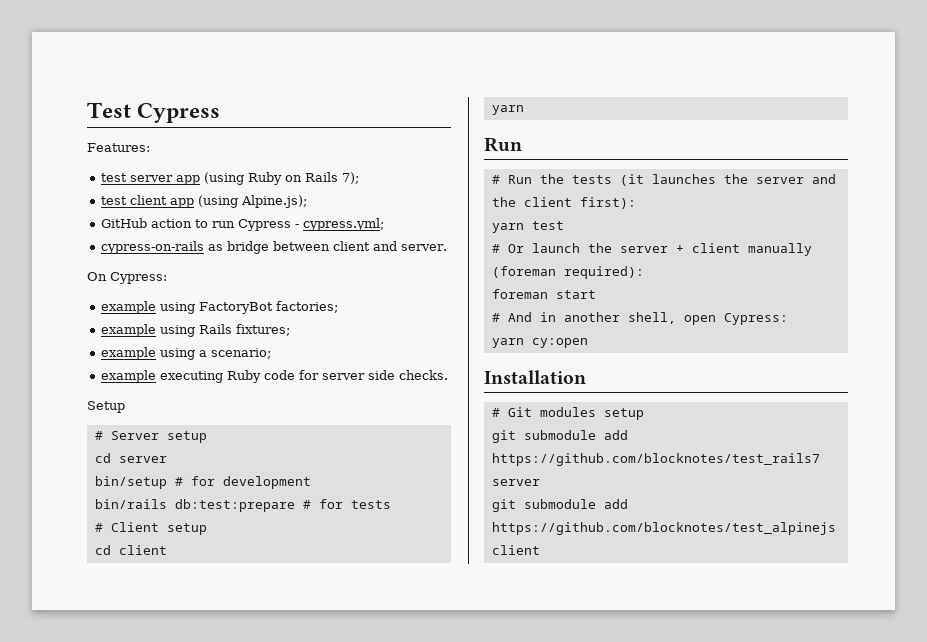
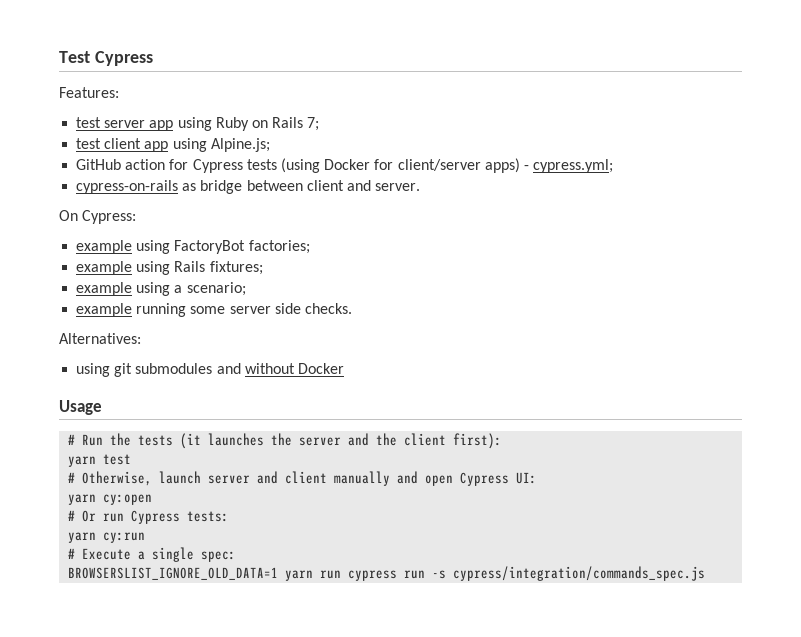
[204,172,245,185] (using -> [177,117,212,131] using
[342,172,360,184] 7); -> [307,117,320,131] 7;
[198,195,308,208] (using Alpine.js); -> [172,138,270,152] using Alpine.js;
[195,219,292,231] to run Cypress -> [169,158,520,173] for Cypress tests (using Docker for client/server apps)
[160,370,320,383] executing Ruby code for -> [136,303,226,317] running some
[87,401,125,413] [94,431,207,443] [94,453,167,463] [94,476,311,489] [94,499,391,512] [94,522,207,535] [94,545,167,555] [491,105,524,115] [484,137,522,152] Setup // # Server setup // cd server // bin/setup # for development // bin/rails db:test:prepare # for tests // # Client setup // cd client // yarn // Run -> [59,333,141,344] [76,363,344,377] [59,400,102,415] Alternatives: // using git submodules and without Docker // Usage
[507,243,812,256] [491,266,644,279] [491,289,596,299] [491,312,788,325] [491,338,588,348] [484,370,586,384] [491,407,644,420] [491,430,628,443] [491,453,820,466] [491,479,540,486] [491,499,628,512] [491,522,836,535] [491,545,540,555] Or launch the server + client manually (foreman required): // foreman start // # And in another shell, open Cypress: // yarn cy:open // Installation // # Git modules setup // git submodule add https://github.com/blocknotes/test_rails7 server // git submodule add https://github.com/blocknotes/test_alpinejs client -> [82,471,538,486] [68,494,153,505] [68,510,230,524] [68,532,146,543] [68,547,237,562] [68,566,706,581] Otherwise, launch server and client manually and open Cypress UI: // yarn cy:open // # Or run Cypress tests: // yarn cy:run // # Execute a single spec: // BROWSERSLIST_IGNORE_OLD_DATA=1 yarn run cypress run -s cypress/integration/commands_spec.js

